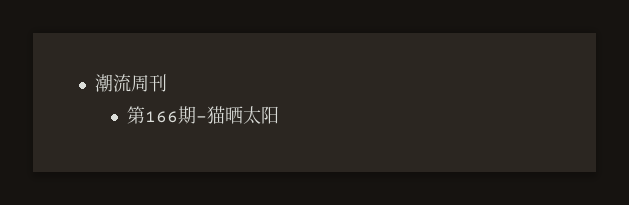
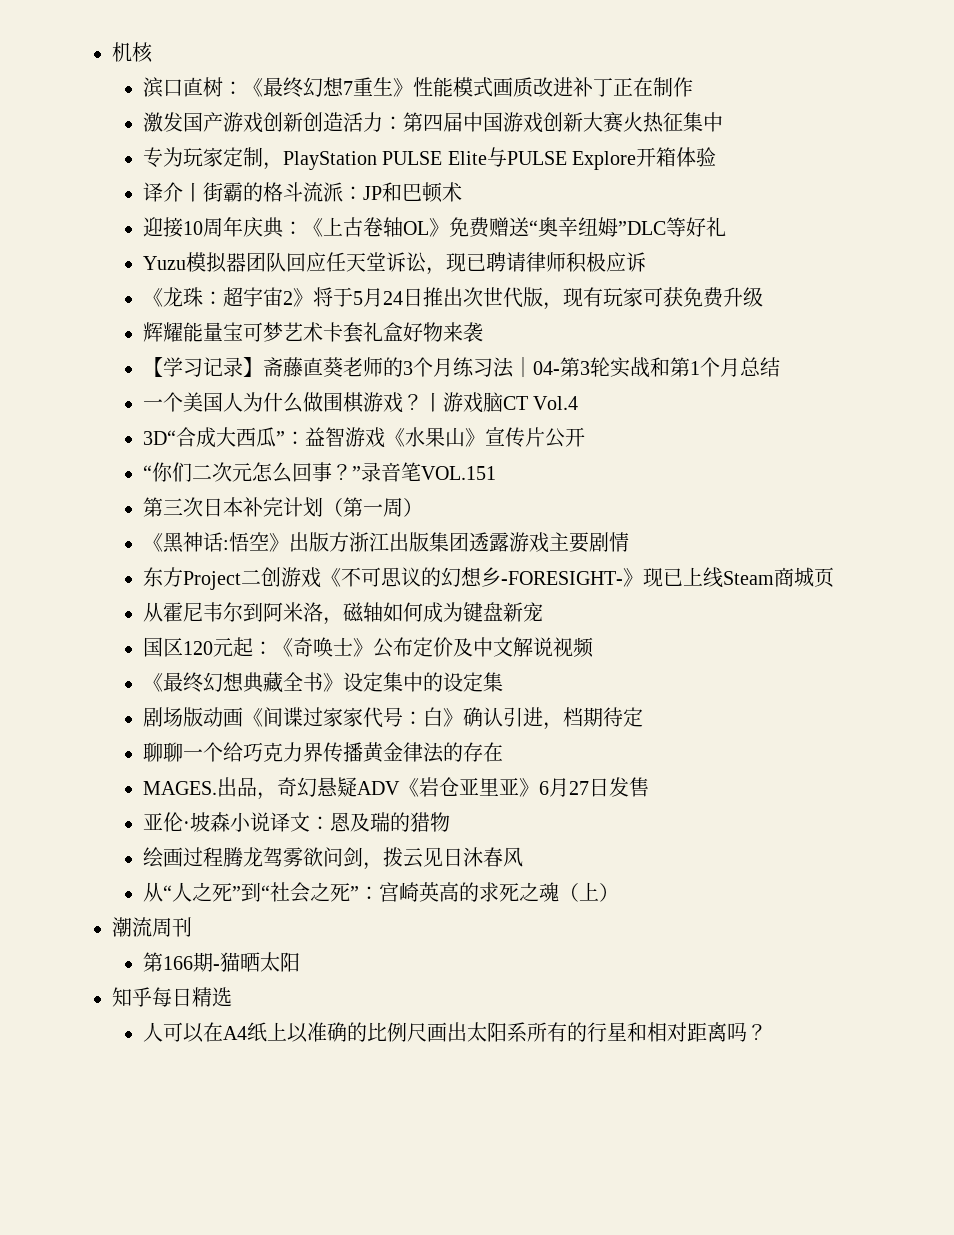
(94, 83) none -> [112,42,153,63] [142,77,693,98] [142,112,723,133] [142,147,717,170] [142,182,462,203] [142,217,726,238] [142,252,646,275] [142,287,763,310] [142,322,483,343] [142,357,780,378] [142,392,579,413] [142,427,585,448] [142,462,496,483] [142,497,423,517] [142,532,629,553] [142,567,834,590] [142,602,543,625] [142,637,594,658] [142,672,503,693] [142,707,643,730] [142,742,503,763] [142,777,649,800] [142,812,450,832] [142,847,523,870] [142,882,619,903] 机核 // 滨口直树：《最终幻想7重生》性能模式画质改进补丁正在制作 // 激发国产游戏创新创造活力：第四届中国游戏创新大赛火热征集中 // 专为玩家定制，PlayStation PULSE Elite与PULSE Explore开箱体验 // 译介丨街霸的格斗流派：JP和巴顿术 // 迎接10周年庆典：《上古卷轴OL》免费赠送“奥辛纽姆”DLC等好礼 // Yuzu模拟器团队回应任天堂诉讼，现已聘请律师积极应诉 // 《龙珠：超宇宙2》将于5月24日推出次世代版，现有玩家可获免费升级 // 辉耀能量宝可梦艺术卡套礼盒好物来袭 // 【学习记录】斋藤直葵老师的3个月练习法｜04-第3轮实战和第1个月总结 // 一个美国人为什么做围棋游戏？丨游戏脑CT Vol.4 // 3D“合成大西瓜”：益智游戏《水果山》宣传片公开 // “你们二次元怎么回事？”录音笔VOL.151 // 第三次日本补完计划（第一周） // 《黑神话:悟空》出版方浙江出版集团透露游戏主要剧情 // 东方Project二创游戏《不可思议的幻想乡-FORESIGHT-》现已上线Steam商城页 // 从霍尼韦尔到阿米洛，磁轴如何成为键盘新宠 // 国区120元起：《奇唤士》公布定价及中文解说视频 // 《最终幻想典藏全书》设定集中的设定集 // 剧场版动画《间谍过家家代号：白》确认引进，档期待定 // 聊聊一个给巧克力界传播黄金律法的存在 // MAGES.出品，奇幻悬疑ADV《岩仓亚里亚》6月27日发售 // 亚伦·坡森小说译文：恩及瑞的猎物 // 绘画过程腾龙驾雾欲问剑，拨云见日沐春风 // 从“人之死”到“社会之死”：宫崎英高的求死之魂（上） //
(279, 115) none -> [112,987,232,1007] [142,1022,767,1043] // 知乎每日精选 // 人可以在A4纸上以准确的比例尺画出太阳系所有的行星和相对距离吗？

